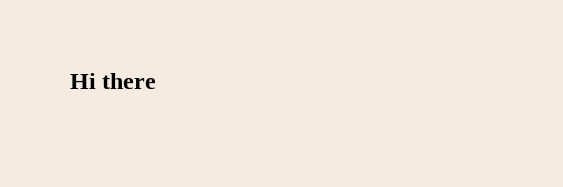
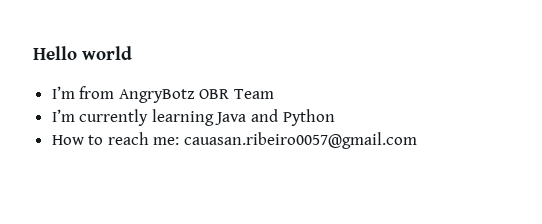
[70,73,157,89] Hi there -> [33,46,132,60] [51,86,275,103] [51,109,335,126] [51,132,418,149] Hello world // I’m from AngryBotz OBR Team // I’m currently learning Java and Python // How to reach me: cauasan.ribeiro0057@gmail.com

